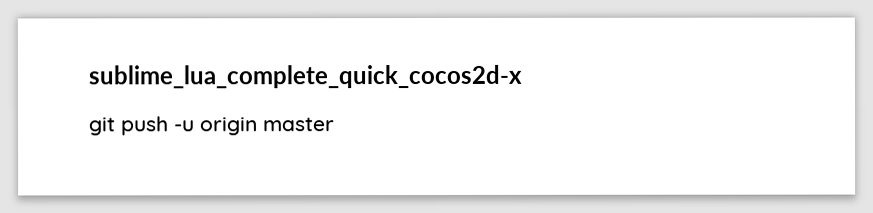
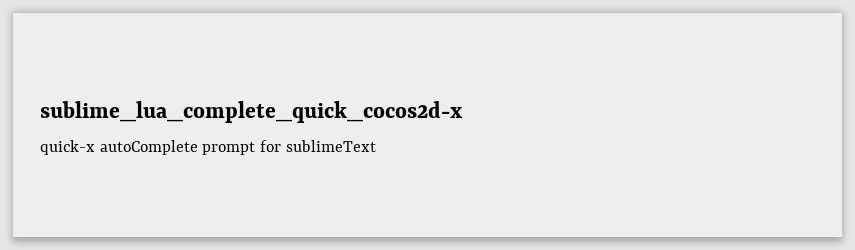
[89,116,335,136] git push -u origin master -> [40,140,376,155] quick-x autoComplete prompt for sublimeText

